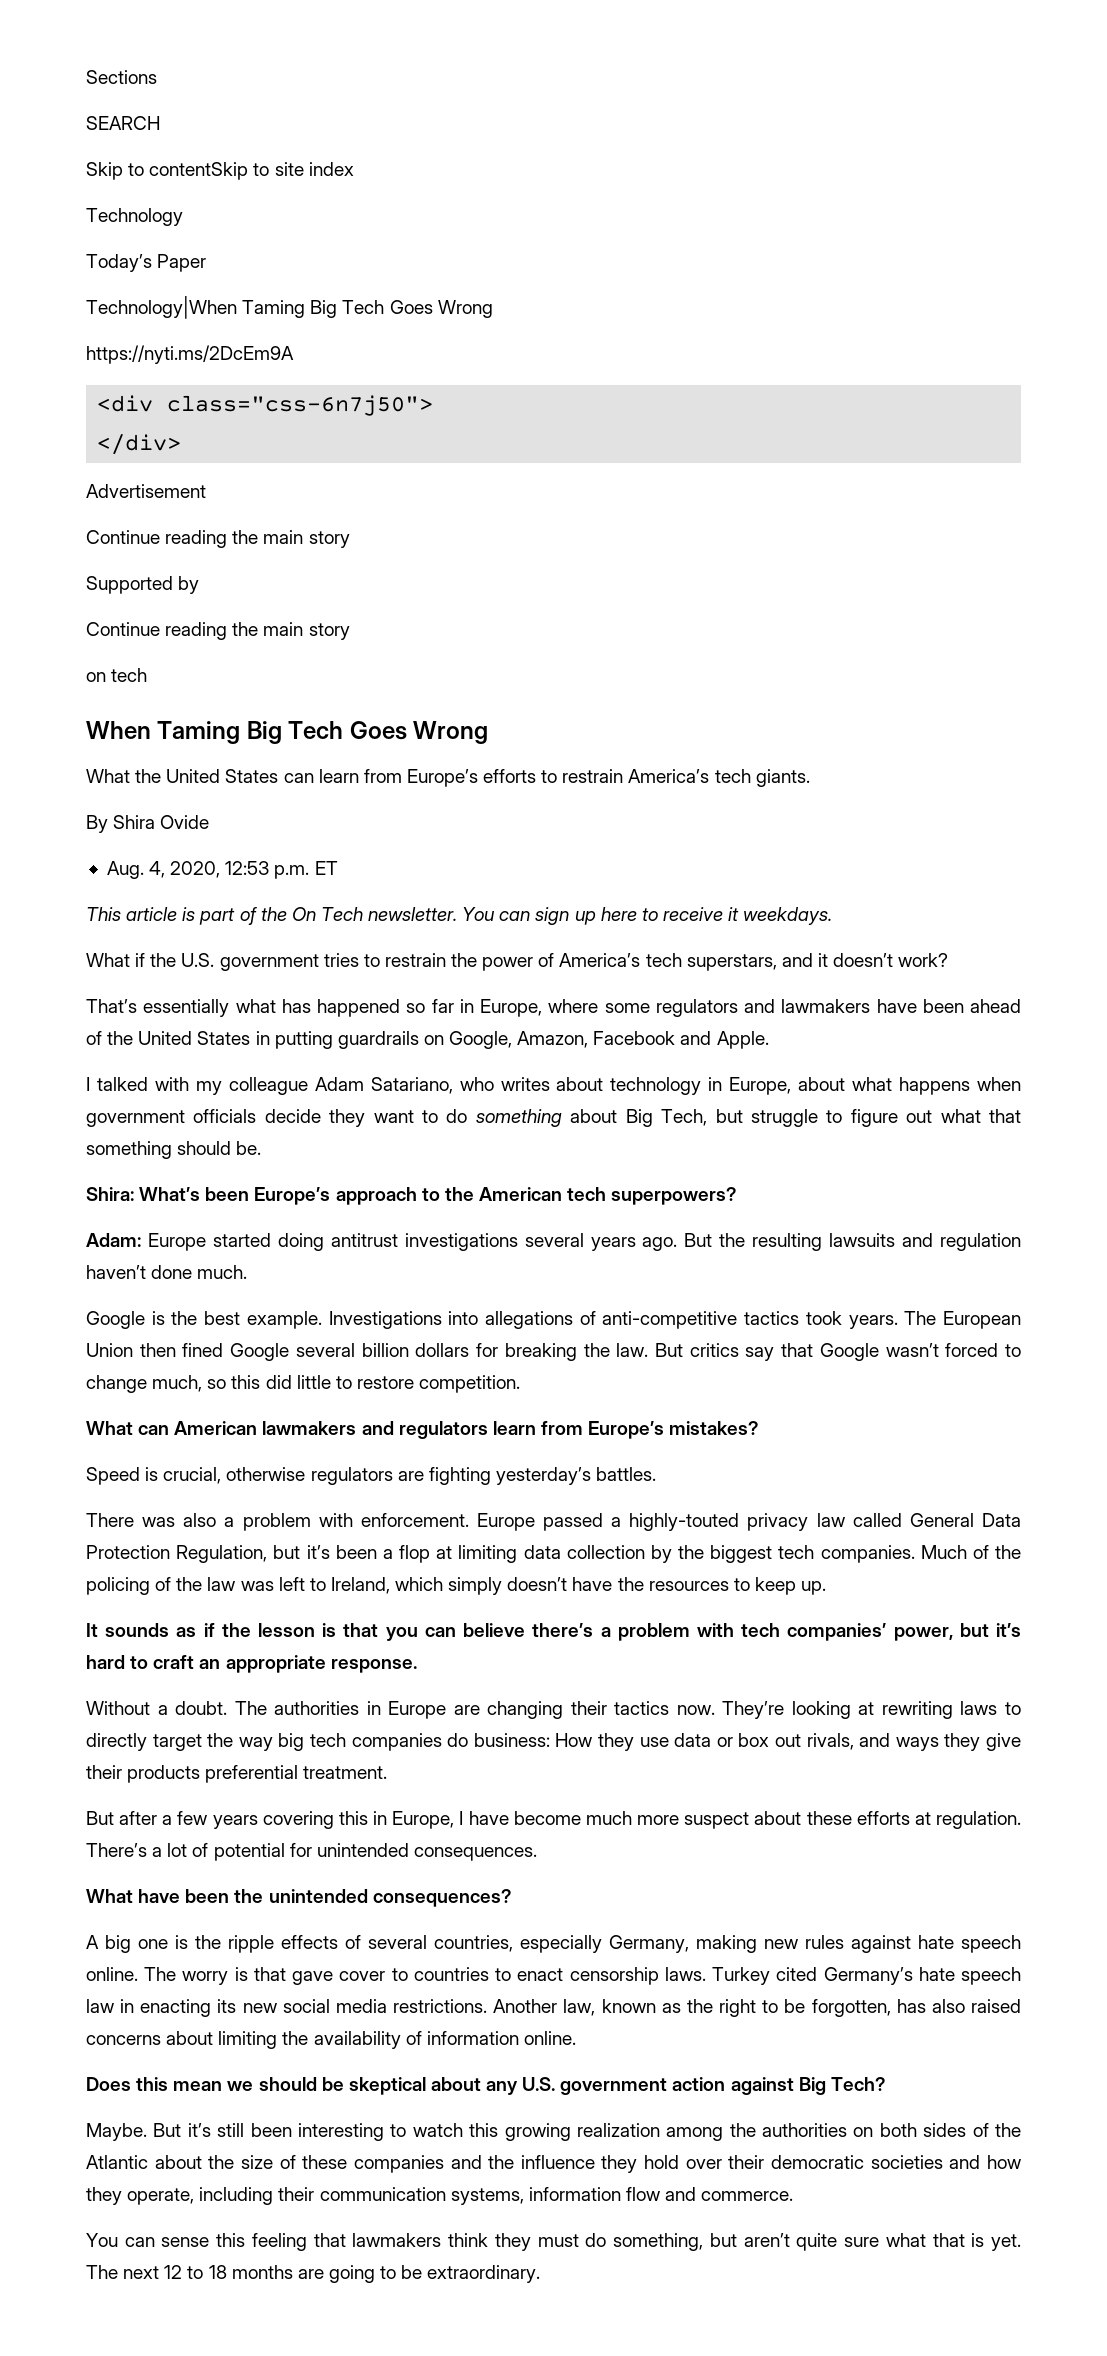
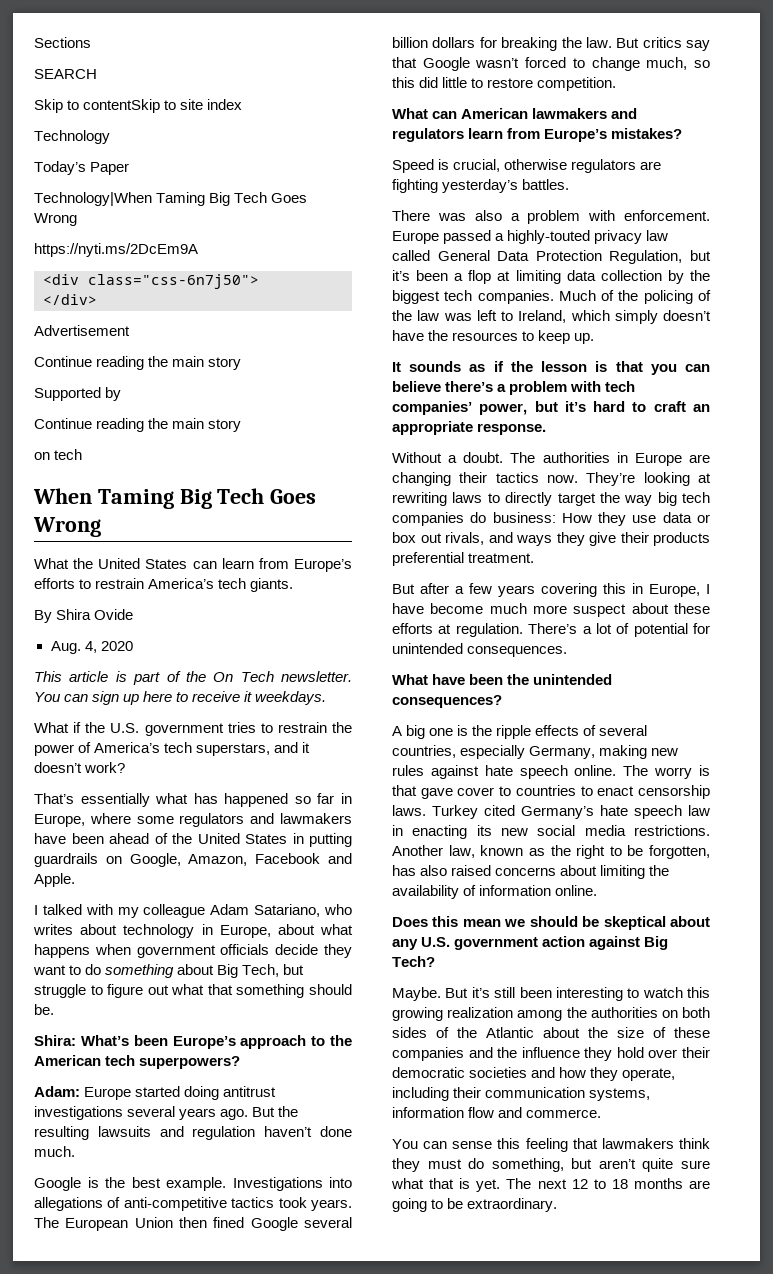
[170,861,338,879] 2020, 12:53 p.m. ET -> [100,641,133,651] 2020

